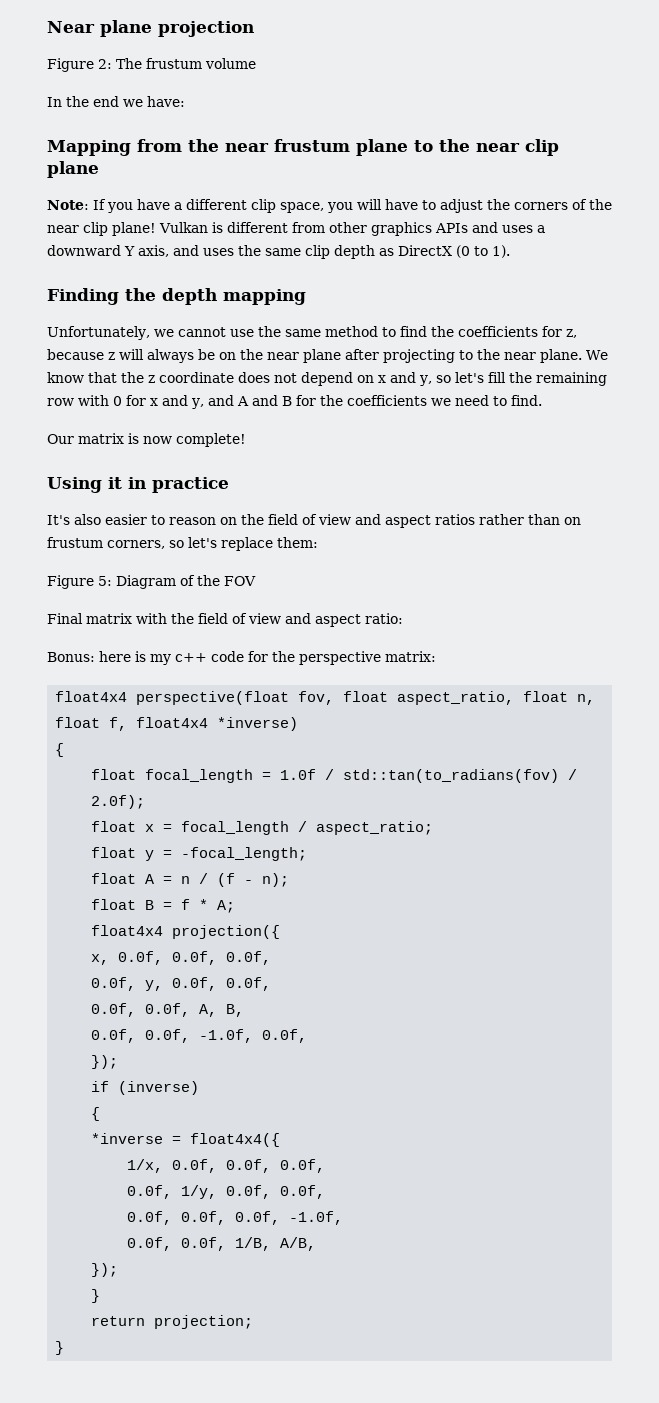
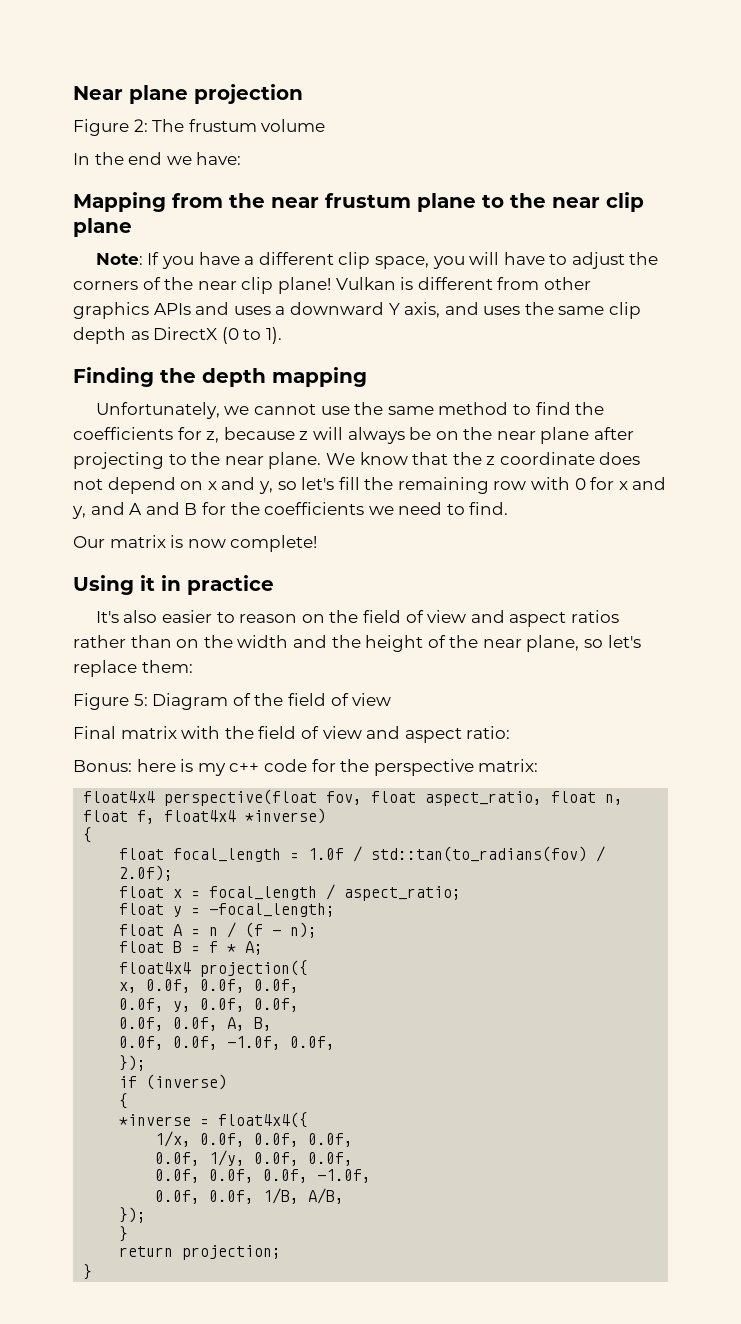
[47,537,165,549] frustum corners, -> [203,635,580,652] the width and the height of the near plane,
[224,576,256,586] FOV -> [287,693,392,706] field of view

